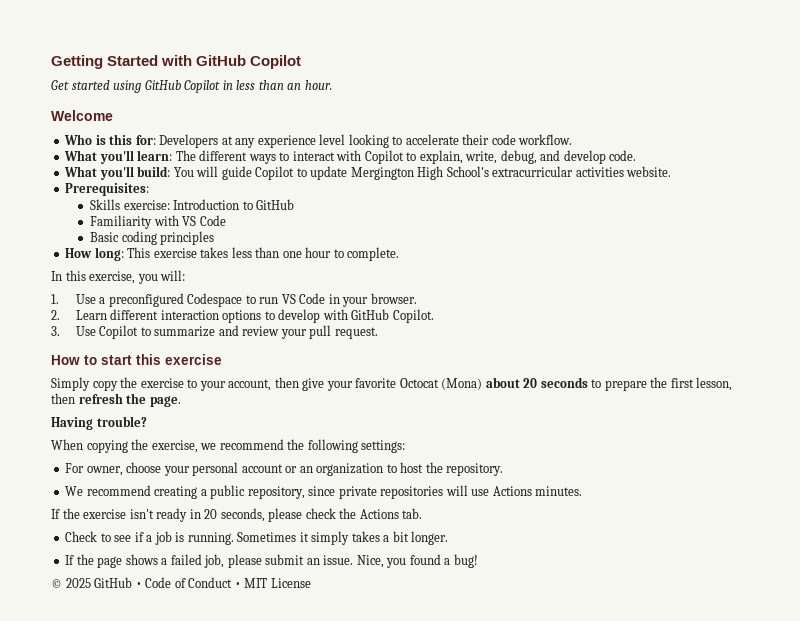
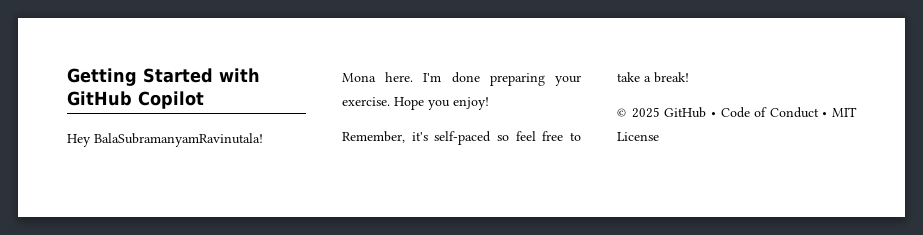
[51,80,332,93] [51,110,113,121] [64,134,573,148] [64,150,637,164] [64,166,672,180] [65,183,150,196] [90,199,295,210] [90,215,226,229] [90,231,215,245] [65,247,400,261] [51,270,186,284] [51,293,417,307] [51,309,434,323] [51,325,378,339] [51,354,222,365] [51,377,733,391] [51,393,181,407] [51,416,147,430] [51,439,406,453] [65,462,504,476] [65,485,583,499] [51,508,423,522] [65,531,449,545] [65,554,478,568] Get started using GitHub Copilot in less than an hour. // Welcome // Who is this for: Developers at any experience level looking to accelerate their code workflow. // What you'll learn: The different ways to interact with Copilot to explain, write, debug, and develop code. // What you'll build: You will guide Copilot to update Mergington High School's extracurricular activities website. // Prerequisites: // Skills exercise: Introduction to GitHub // Familiarity with VS Code // Basic coding principles // How long: This exercise takes less than one hour to complete. // In this exercise, you will: // 1. Use a preconfigured Codespace to run VS Code in your browser. // 2. Learn different interaction options to develop with GitHub Copilot. // 3. Use Copilot to summarize and review your pull request. // How to start this exercise // Simply copy the exercise to your account, then give your favorite Octocat (Mona) about 20 seconds to prepare the first lesson, then refresh the page. // Having trouble? // When copying the exercise, we recommend the following settings: // For owner, choose your personal account or an organization to host the repository. // We recommend creating a public repository, since private repositories will use Actions minutes. // If the exercise isn't ready in 20 seconds, please check the Actions tab. // Check to see if a job is running. Sometimes it simply takes a bit longer. // If the page shows a failed job, please submit an issue. Nice, you found a bug! -> [67,133,263,147] [342,72,581,86] [342,97,489,110] [342,131,581,145] [617,72,689,83] Hey BalaSubramanyamRavinutala! // Mona here. I'm done preparing your exercise. Hope you enjoy! // Remember, it's self-paced so feel free to take a break!

